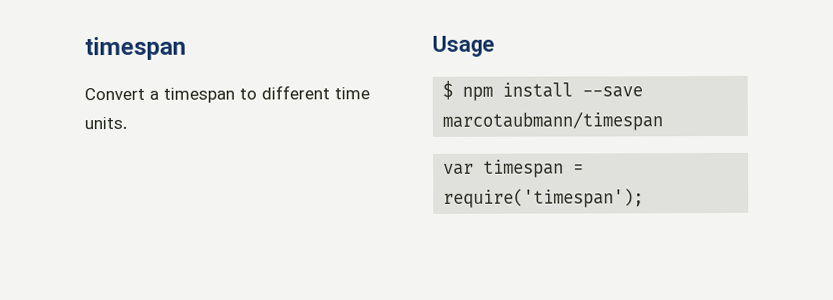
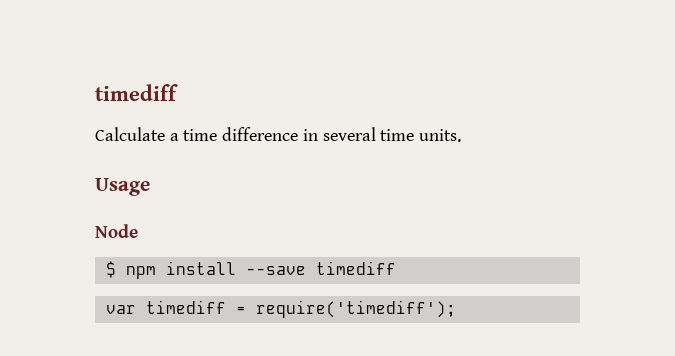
[84,36,186,61] [84,85,330,103] timespan // Convert a timespan to different -> [95,84,178,101] [95,127,376,141] timediff // Calculate a time difference in several
(495, 46) none -> [95,224,138,238] // Node
[442,111,664,131] marcotaubmann/timespan -> [315,261,396,275] timediff
[483,159,585,178] [443,188,645,208] timespan = require('timespan'); -> [145,300,456,318] timediff = require('timediff');

